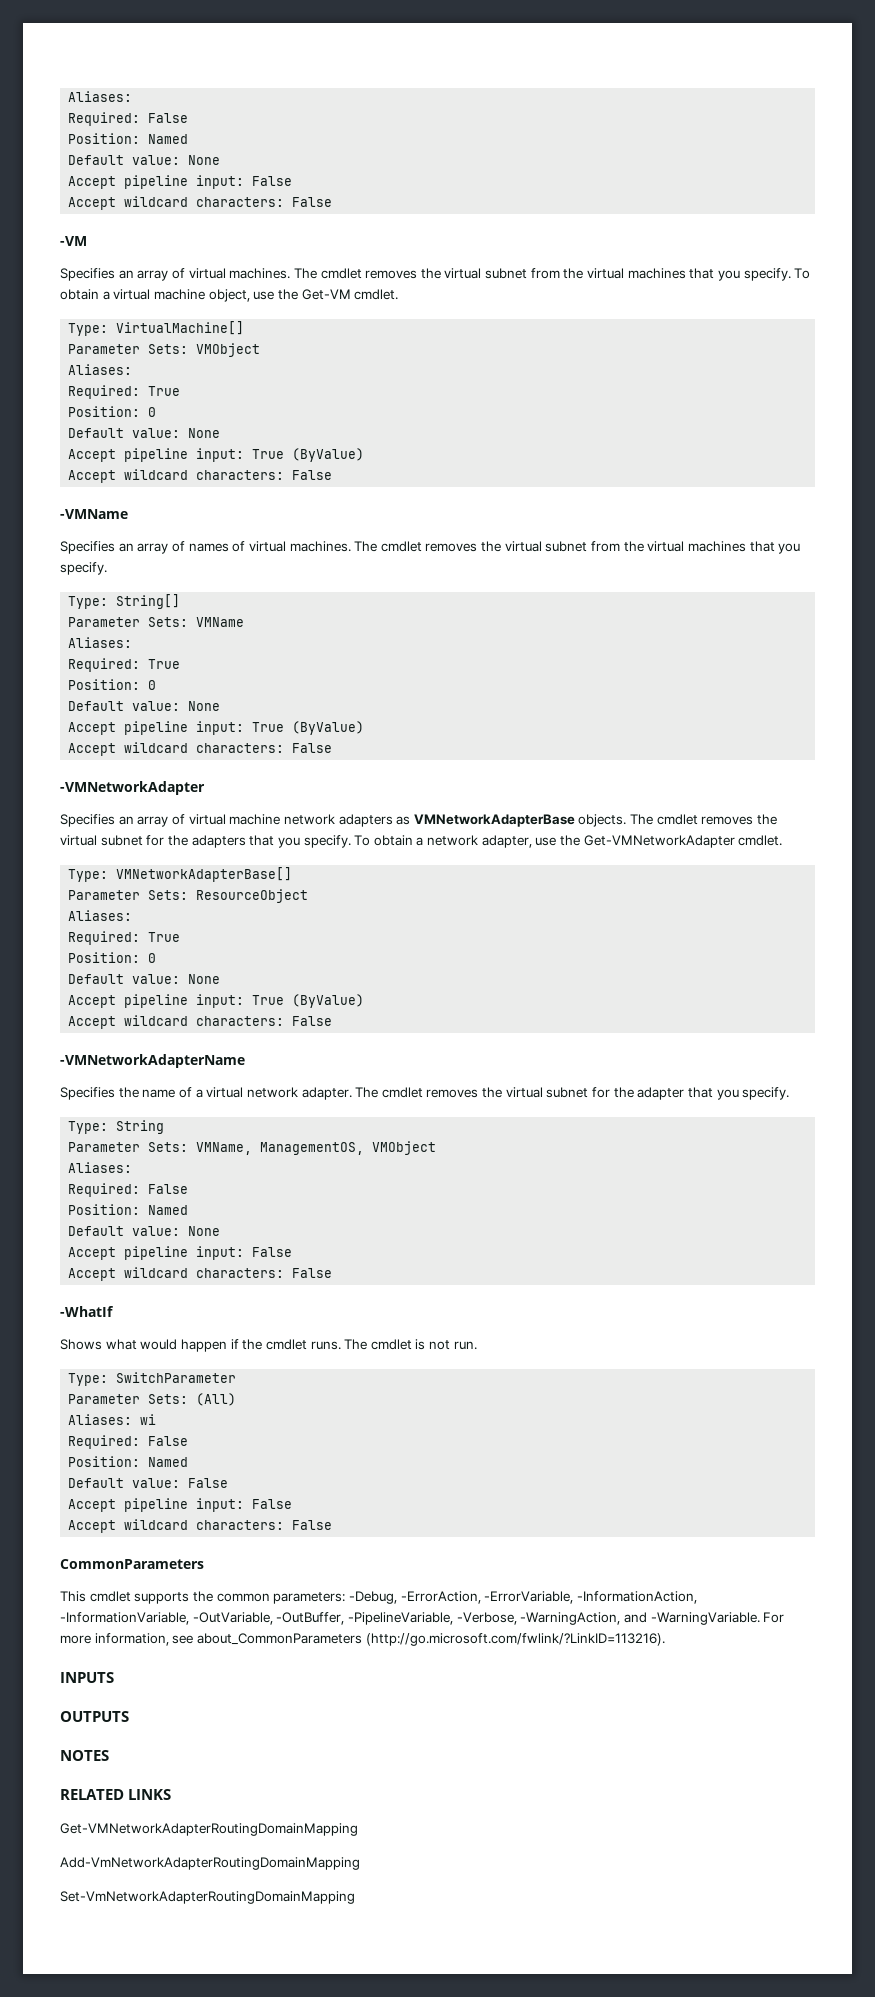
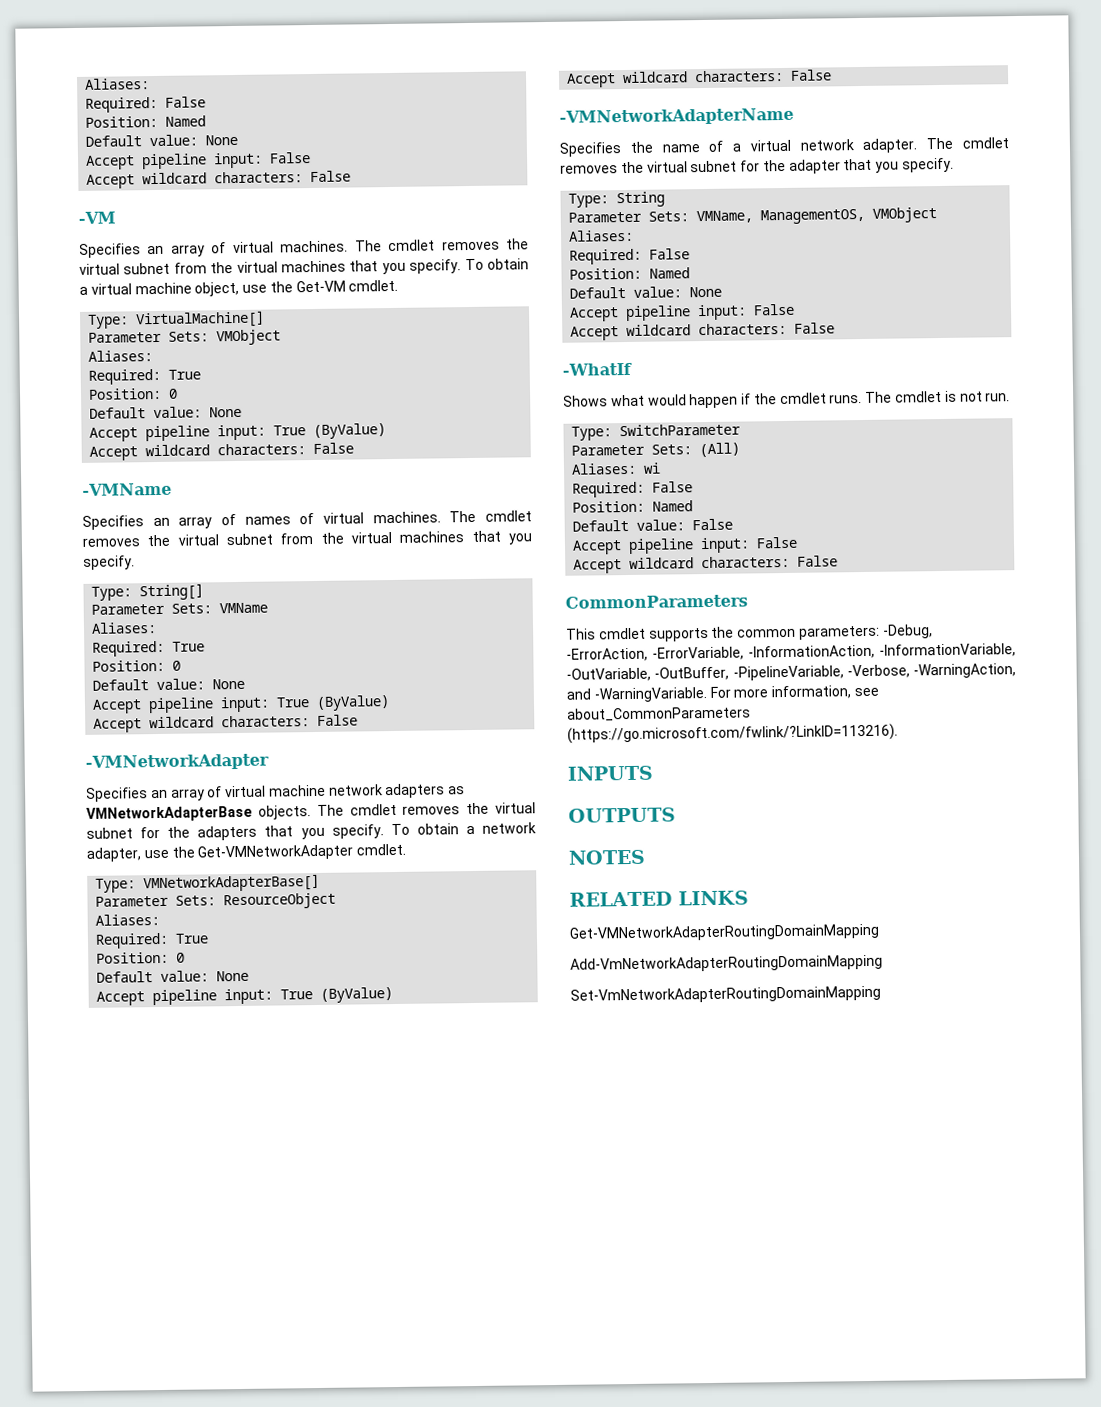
[365,1633,665,1646] (http://go.microsoft.com/fwlink/?LinkID=113216). -> [567,723,898,744] (https://go.microsoft.com/fwlink/?LinkID=113216).

